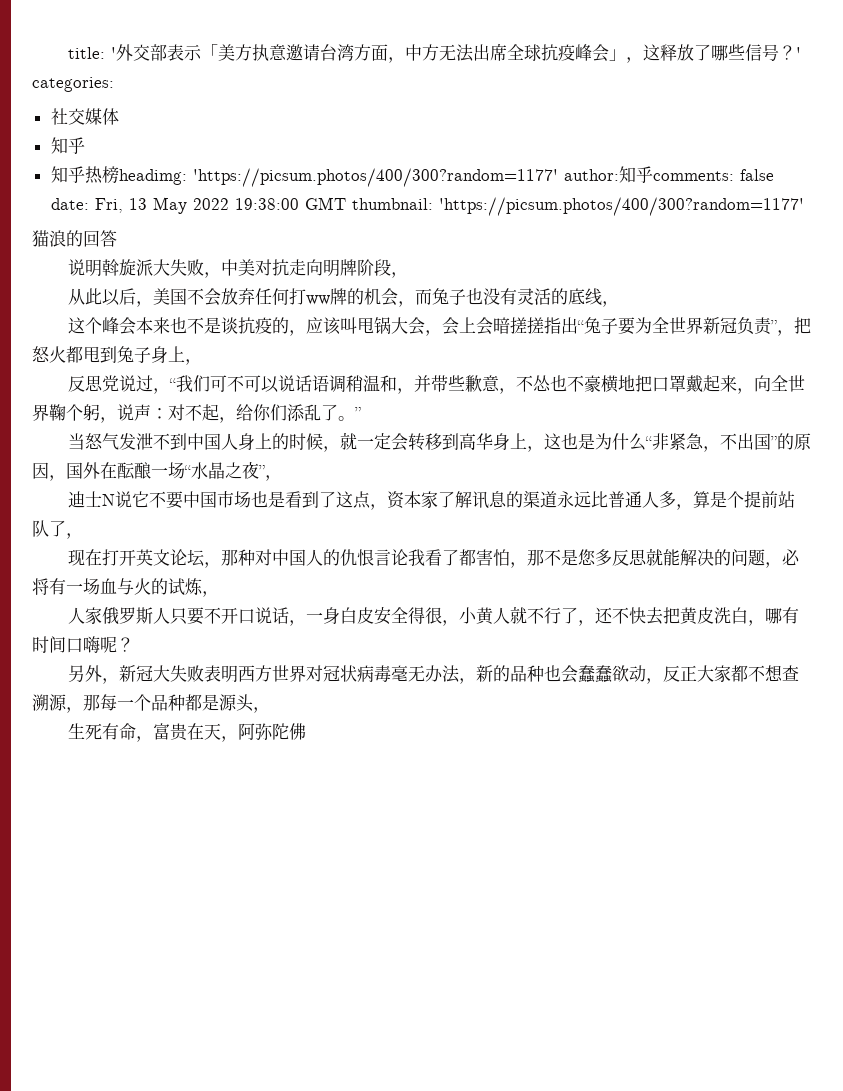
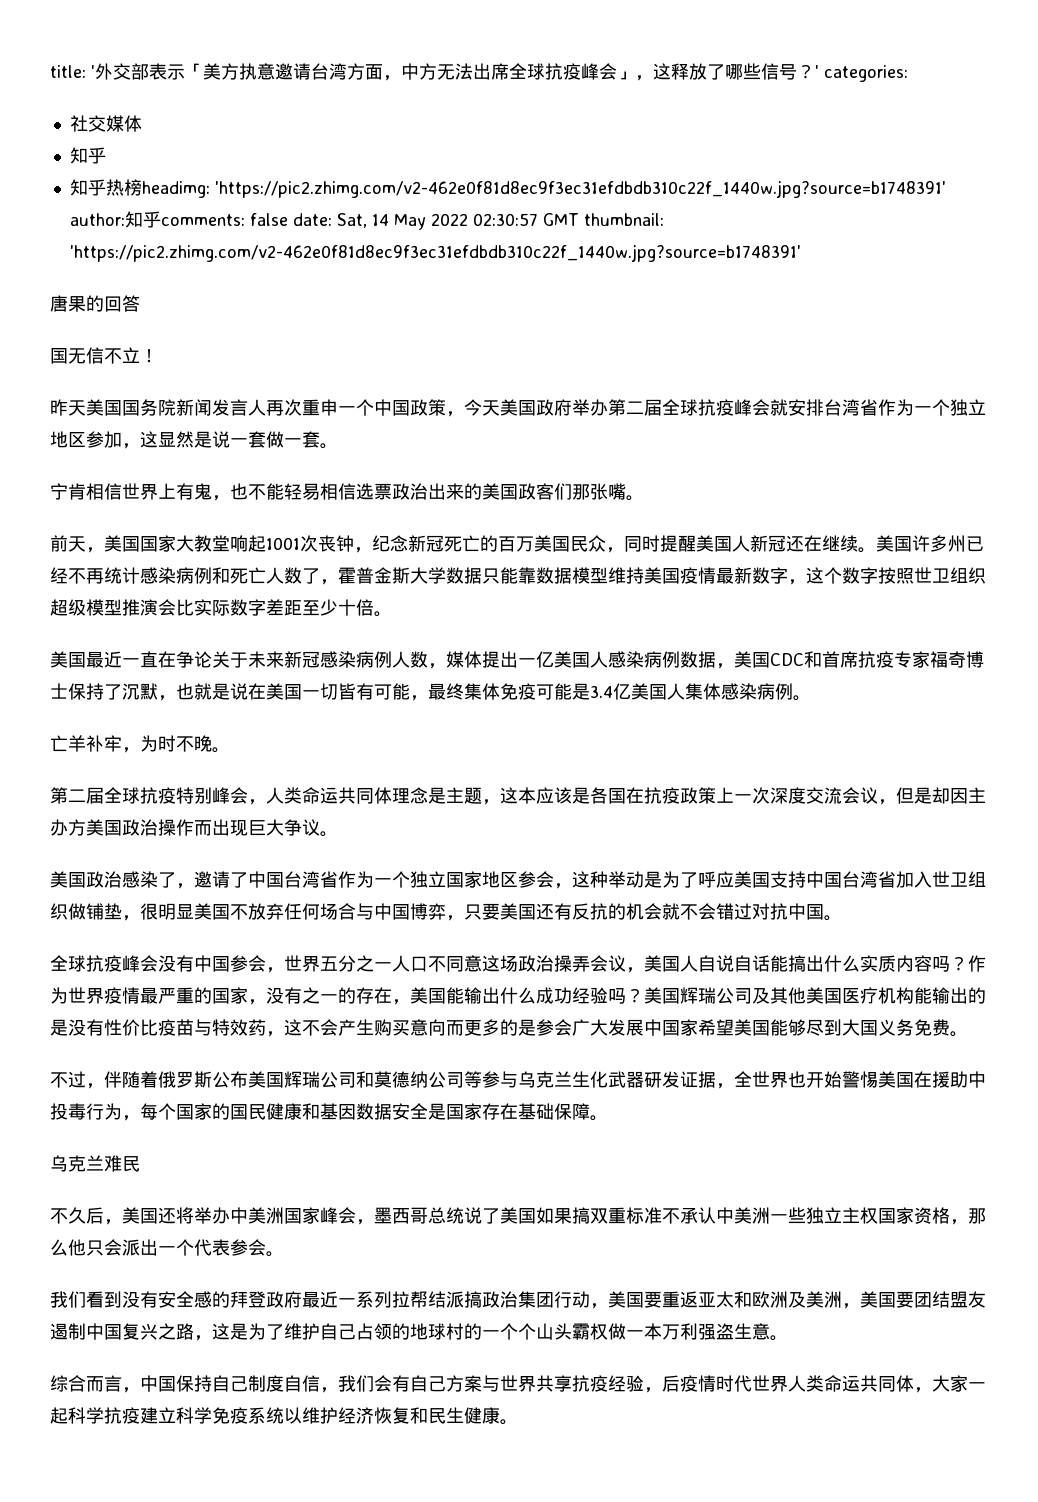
[192,168,558,187] 'https://picsum.photos/400/300?random=1177' -> [214,180,946,198] 'https://pic2.zhimg.com/v2-462e0f81d8ec9f3ec31efdbdb310c22f_1440w.jpg?source=b1748391'
[94,198,147,213] Fri, 13 -> [336,213,389,228] Sat, 14
[234,198,299,210] 19:38:00 -> [472,213,538,226] 02:30:57
[438,197,804,216] [32,230,66,247] 'https://picsum.photos/400/300?random=1177' // 猫浪 -> [69,244,801,262] [50,295,86,312] 'https://pic2.zhimg.com/v2-462e0f81d8ec9f3ec31efdbdb310c22f_1440w.jpg?source=b1748391' // 唐果
[67,259,408,278] [67,288,619,307] [67,317,811,336] [32,346,202,365] [67,375,805,394] [32,404,361,423] [67,432,811,452] [32,462,282,481] [67,491,795,510] [32,520,83,539] [67,548,800,568] [32,578,219,597] [67,606,799,626] [32,636,134,653] [67,665,799,684] [32,694,270,713] [67,723,306,742] 说明斡旋派大失败，中美对抗走向明牌阶段， // 从此以后，美国不会放弃任何打ww牌的机会，而兔子也没有灵活的底线， // 这个峰会本来也不是谈抗疫的，应该叫甩锅大会，会上会暗搓搓指出“兔子要为全世界新冠负责”，把怒火都甩到兔子身上， // 反思党说过，“我们可不可以说话语调稍温和，并带些歉意，不怂也不豪横地把口罩戴起来，向全世界鞠个躬，说声：对不起，给你们添乱了。” // 当怒气发泄不到中国人身上的时候，就一定会转移到高华身上，这也是为什么“非紧急，不出国”的原因，国外在酝酿一场“水晶之夜”， // 迪士N说它不要中国市场也是看到了这点，资本家了解讯息的渠道永远比普通人多，算是个提前站队了， // 现在打开英文论坛，那种对中国人的仇恨言论我看了都害怕，那不是您多反思就能解决的问题，必将有一场血与火的试炼， // 人家俄罗斯人只要不开口说话，一身白皮安全得很，小黄人就不行了，还不快去把黄皮洗白，哪有时间口嗨呢？ // 另外，新冠大失败表明西方世界对冠状病毒毫无办法，新的品种也会蠢蠢欲动，反正大家都不想查溯源，那每一个品种都是源头， // 生死有命，富贵在天，阿弥陀佛 -> [50,347,158,364] [50,399,986,417] [50,431,338,449] [50,483,644,501] [50,535,984,553] [50,567,986,585] [50,599,392,617] [50,651,984,669] [50,683,811,701] [50,735,230,753] [50,787,986,805] [50,819,338,837] [50,871,986,889] [50,903,842,921] [50,955,986,973] [50,987,986,1005] [50,1019,968,1037] [50,1071,986,1089] [50,1103,608,1121] [50,1155,140,1172] [50,1207,986,1225] [50,1239,284,1257] [50,1291,986,1309] [50,1323,788,1341] [50,1375,986,1393] [50,1407,518,1425] 国无信不立！ // 昨天美国国务院新闻发言人再次重申一个中国政策，今天美国政府举办第二届全球抗疫峰会就安排台湾省作为一个独立地区参加，这显然是说一套做一套。 // 宁肯相信世界上有鬼，也不能轻易相信选票政治出来的美国政客们那张嘴。 // 前天，美国国家大教堂响起1001次丧钟，纪念新冠死亡的百万美国民众，同时提醒美国人新冠还在继续。美国许多州已经不再统计感染病例和死亡人数了，霍普金斯大学数据只能靠数据模型维持美国疫情最新数字，这个数字按照世卫组织超级模型推演会比实际数字差距至少十倍。 // 美国最近一直在争论关于未来新冠感染病例人数，媒体提出一亿美国人感染病例数据，美国CDC和首席抗疫专家福奇博士保持了沉默，也就是说在美国一切皆有可能，最终集体免疫可能是3.4亿美国人集体感染病例。 // 亡羊补牢，为时不晚。 // 第二届全球抗疫特别峰会，人类命运共同体理念是主题，这本应该是各国在抗疫政策上一次深度交流会议，但是却因主办方美国政治操作而出现巨大争议。 // 美国政治感染了，邀请了中国台湾省作为一个独立国家地区参会，这种举动是为了呼应美国支持中国台湾省加入世卫组织做铺垫，很明显美国不放弃任何场合与中国博弈，只要美国还有反抗的机会就不会错过对抗中国。 // 全球抗疫峰会没有中国参会，世界五分之一人口不同意这场政治操弄会议，美国人自说自话能搞出什么实质内容吗？作为世界疫情最严重的国家，没有之一的存在，美国能输出什么成功经验吗？美国辉瑞公司及其他美国医疗机构能输出的是没有性价比疫苗与特效药，这不会产生购买意向而更多的是参会广大发展中国家希望美国能够尽到大国义务免费。 // 不过，伴随着俄罗斯公布美国辉瑞公司和莫德纳公司等参与乌克兰生化武器研发证据，全世界也开始警惕美国在援助中投毒行为，每个国家的国民健康和基因数据安全是国家存在基础保障。 // 乌克兰难民 // 不久后，美国还将举办中美洲国家峰会，墨西哥总统说了美国如果搞双重标准不承认中美洲一些独立主权国家资格，那么他只会派出一个代表参会。 // 我们看到没有安全感的拜登政府最近一系列拉帮结派搞政治集团行动，美国要重返亚太和欧洲及美洲，美国要团结盟友遏制中国复兴之路，这是为了维护自己占领的地球村的一个个山头霸权做一本万利强盗生意。 // 综合而言，中国保持自己制度自信，我们会有自己方案与世界共享抗疫经验，后疫情时代世界人类命运共同体，大家一起科学抗疫建立科学免疫系统以维护经济恢复和民生健康。

